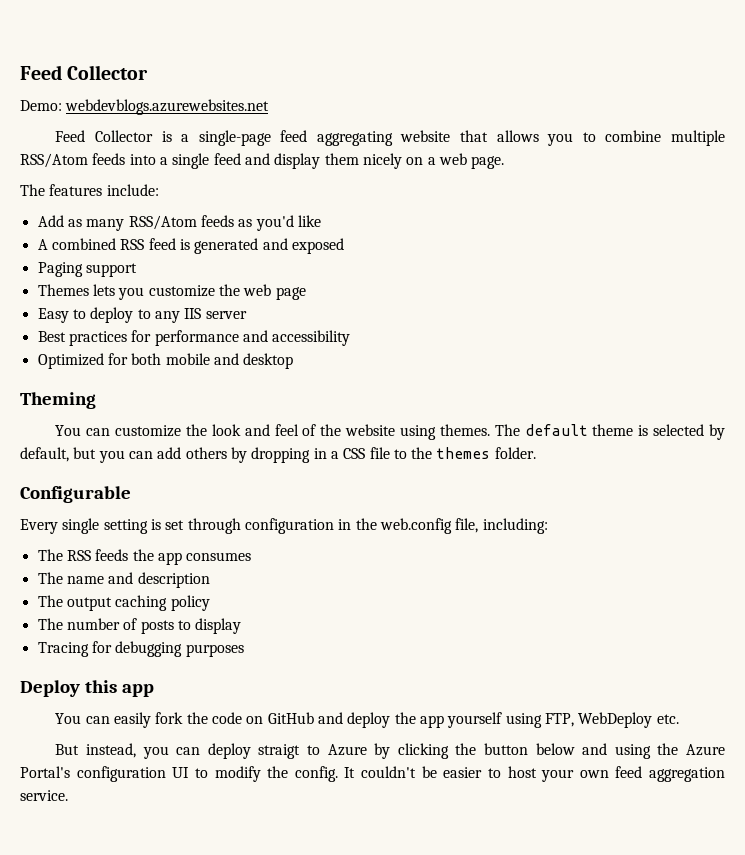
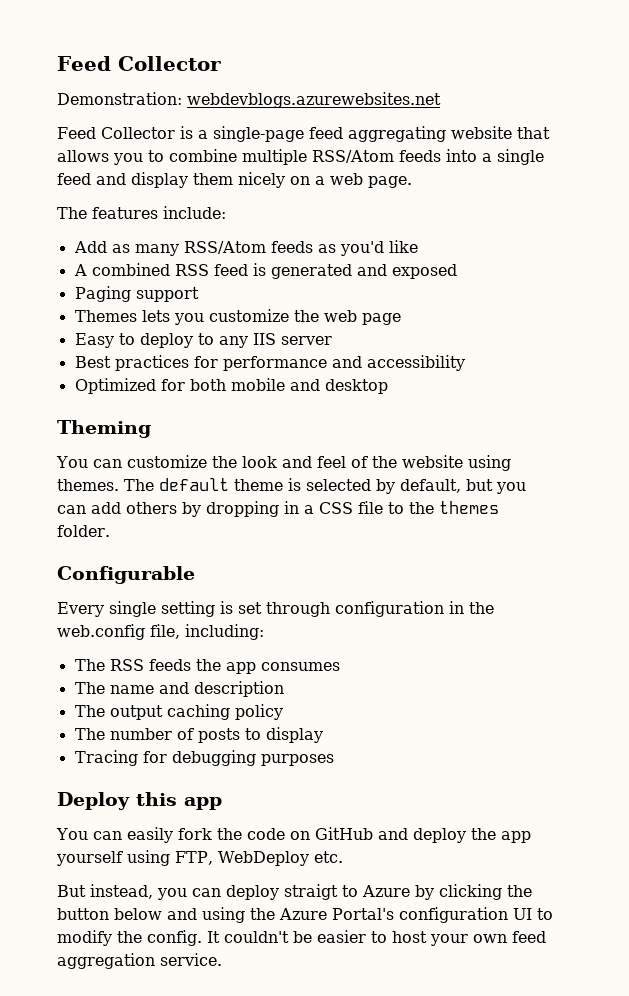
[20,100,62,111] Demo: -> [57,92,182,105] Demonstration:

